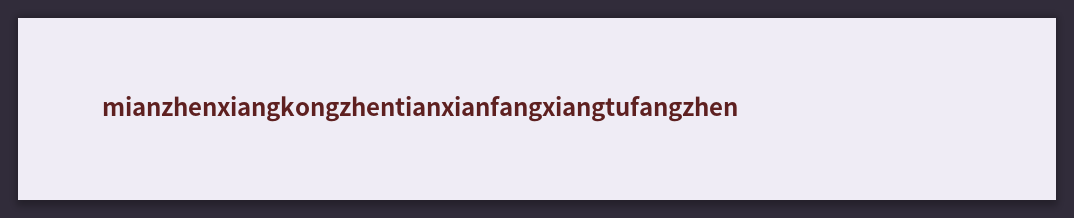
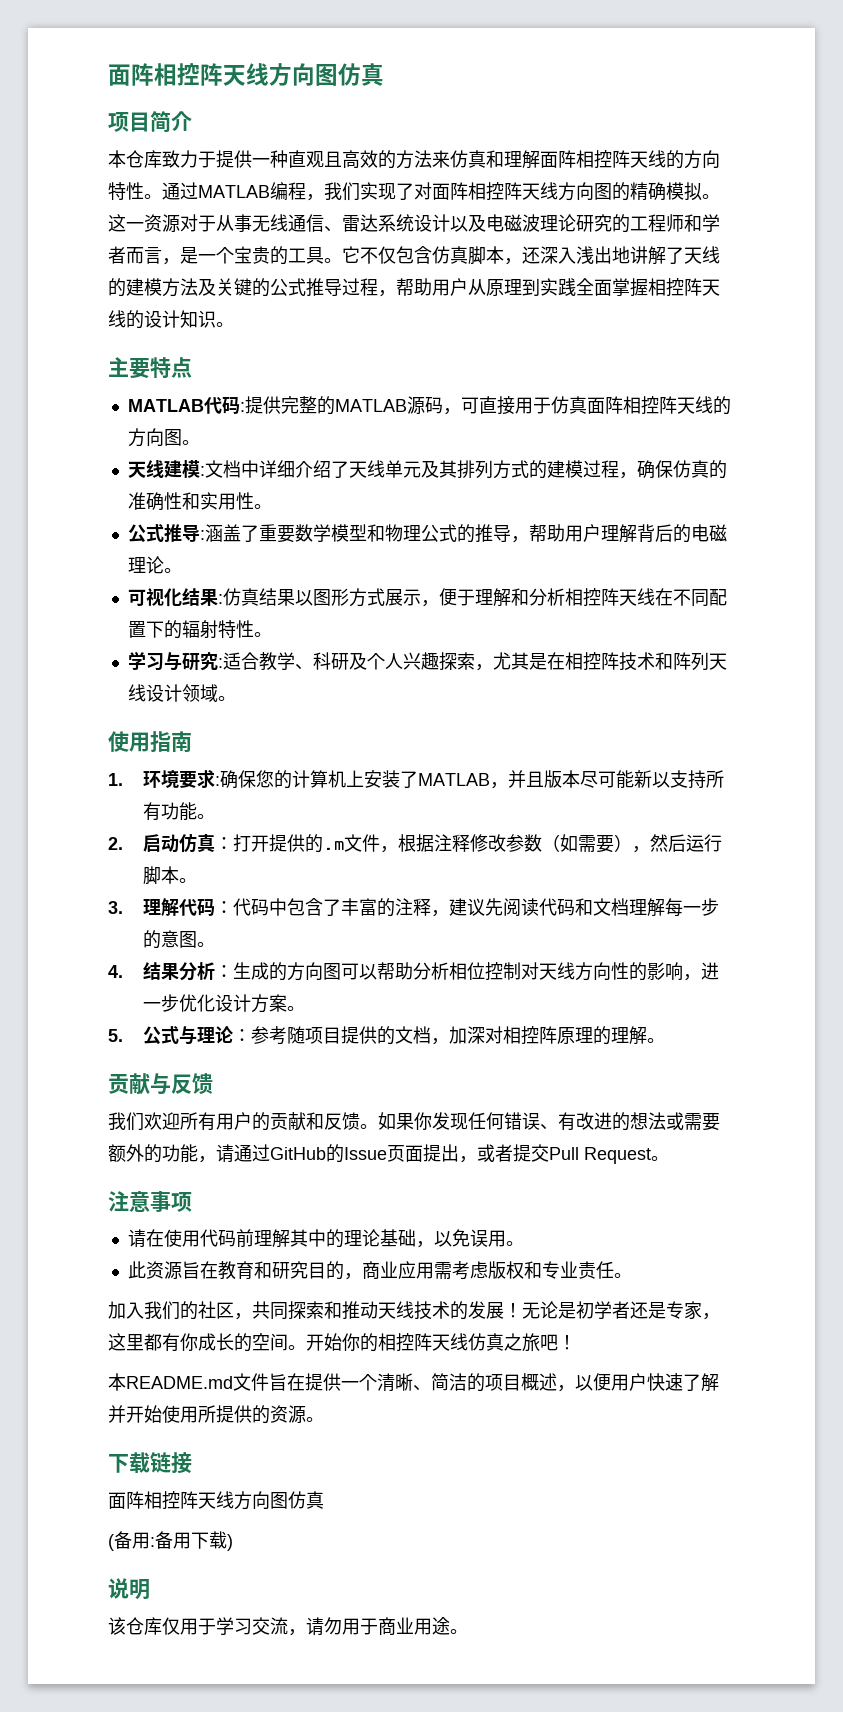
[102,96,738,122] mianzhenxiangkongzhentianxianfangxiangtufangzhen -> [108,63,384,86] [108,111,192,133] [108,150,720,169] [108,182,720,201] [108,214,720,233] [108,246,720,265] [108,278,720,297] [108,310,234,329] [108,357,192,379] [127,396,731,415] [127,428,200,447] [127,460,727,479] [127,492,272,511] [127,524,727,543] [127,556,182,574] [127,588,727,607] [127,620,272,639] [127,651,727,671] [127,684,236,702] [108,731,192,752] [108,769,725,789] [143,802,216,821] [108,834,723,853] [143,866,198,885] [108,898,720,917] [143,930,216,949] [108,962,720,981] [143,994,306,1013] [108,1026,666,1045] [108,1073,213,1095] [108,1112,720,1131] [108,1144,669,1164] [108,1190,192,1212] [127,1229,524,1248] [127,1261,632,1280] [108,1301,720,1320] [108,1333,576,1352] [108,1373,719,1392] [108,1405,324,1424] [108,1452,192,1474] [108,1491,324,1510] [108,1531,233,1551] [108,1578,150,1600] [108,1617,468,1636] 面阵相控阵天线方向图仿真 // 项目简介 // 本仓库致力于提供一种直观且高效的方法来仿真和理解面阵相控阵天线的方向特性。通过MATLAB编程，我们实现了对面阵相控阵天线方向图的精确模拟。这一资源对于从事无线通信、雷达系统设计以及电磁波理论研究的工程师和学者而言，是一个宝贵的工具。它不仅包含仿真脚本，还深入浅出地讲解了天线的建模方法及关键的公式推导过程，帮助用户从原理到实践全面掌握相控阵天线的设计知识。 // 主要特点 // MATLAB代码:提供完整的MATLAB源码，可直接用于仿真面阵相控阵天线的方向图。 // 天线建模:文档中详细介绍了天线单元及其排列方式的建模过程，确保仿真的准确性和实用性。 // 公式推导:涵盖了重要数学模型和物理公式的推导，帮助用户理解背后的电磁理论。 // 可视化结果:仿真结果以图形方式展示，便于理解和分析相控阵天线在不同配置下的辐射特性。 // 学习与研究:适合教学、科研及个人兴趣探索，尤其是在相控阵技术和阵列天线设计领域。 // 使用指南 // 1.环境要求:确保您的计算机上安装了MATLAB，并且版本尽可能新以支持所有功能。 // 2.启动仿真：打开提供的.m文件，根据注释修改参数（如需要），然后运行脚本。 // 3.理解代码：代码中包含了丰富的注释，建议先阅读代码和文档理解每一步的意图。 // 4.结果分析：生成的方向图可以帮助分析相位控制对天线方向性的影响，进一步优化设计方案。 // 5.公式与理论：参考随项目提供的文档，加深对相控阵原理的理解。 // 贡献与反馈 // 我们欢迎所有用户的贡献和反馈。如果你发现任何错误、有改进的想法或需要额外的功能，请通过GitHub的Issue页面提出，或者提交Pull Request。 // 注意事项 // 请在使用代码前理解其中的理论基础，以免误用。 // 此资源旨在教育和研究目的，商业应用需考虑版权和专业责任。 // 加入我们的社区，共同探索和推动天线技术的发展！无论是初学者还是专家，这里都有你成长的空间。开始你的相控阵天线仿真之旅吧！ // 本README.md文件旨在提供一个清晰、简洁的项目概述，以便用户快速了解并开始使用所提供的资源。 // 下载链接 // 面阵相控阵天线方向图仿真 // (备用:备用下载) // 说明 // 该仓库仅用于学习交流，请勿用于商业用途。

